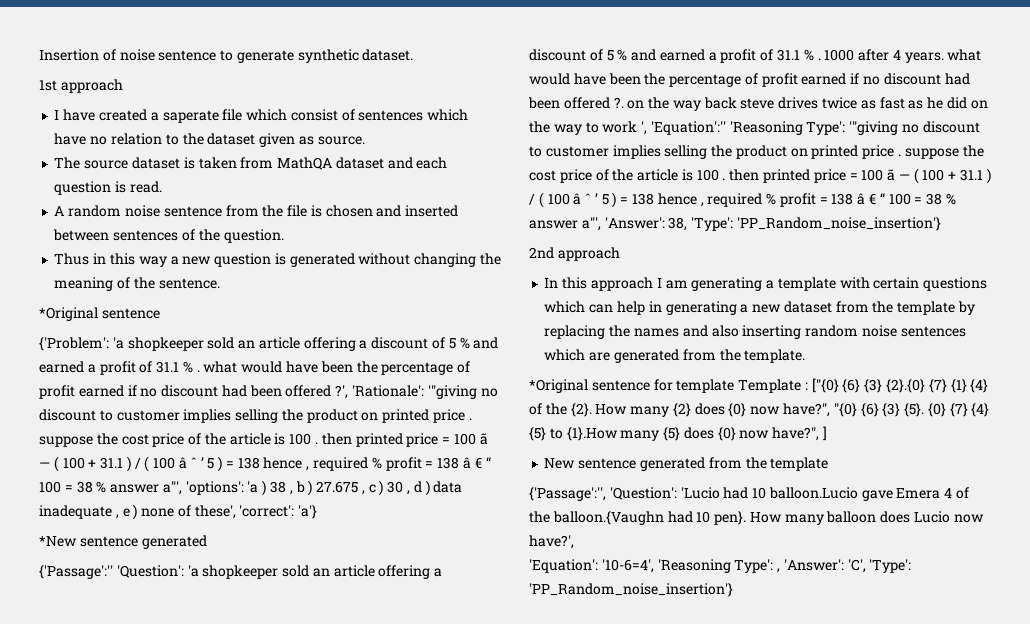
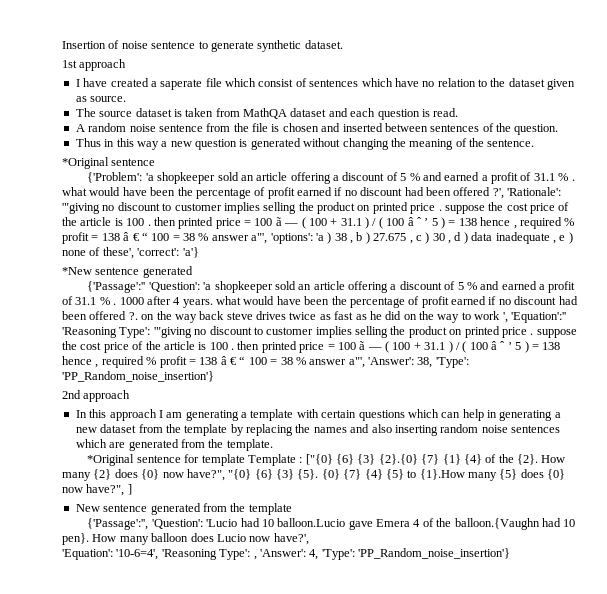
[847,559,866,573] 'C', -> [309,549,319,560] 4,

